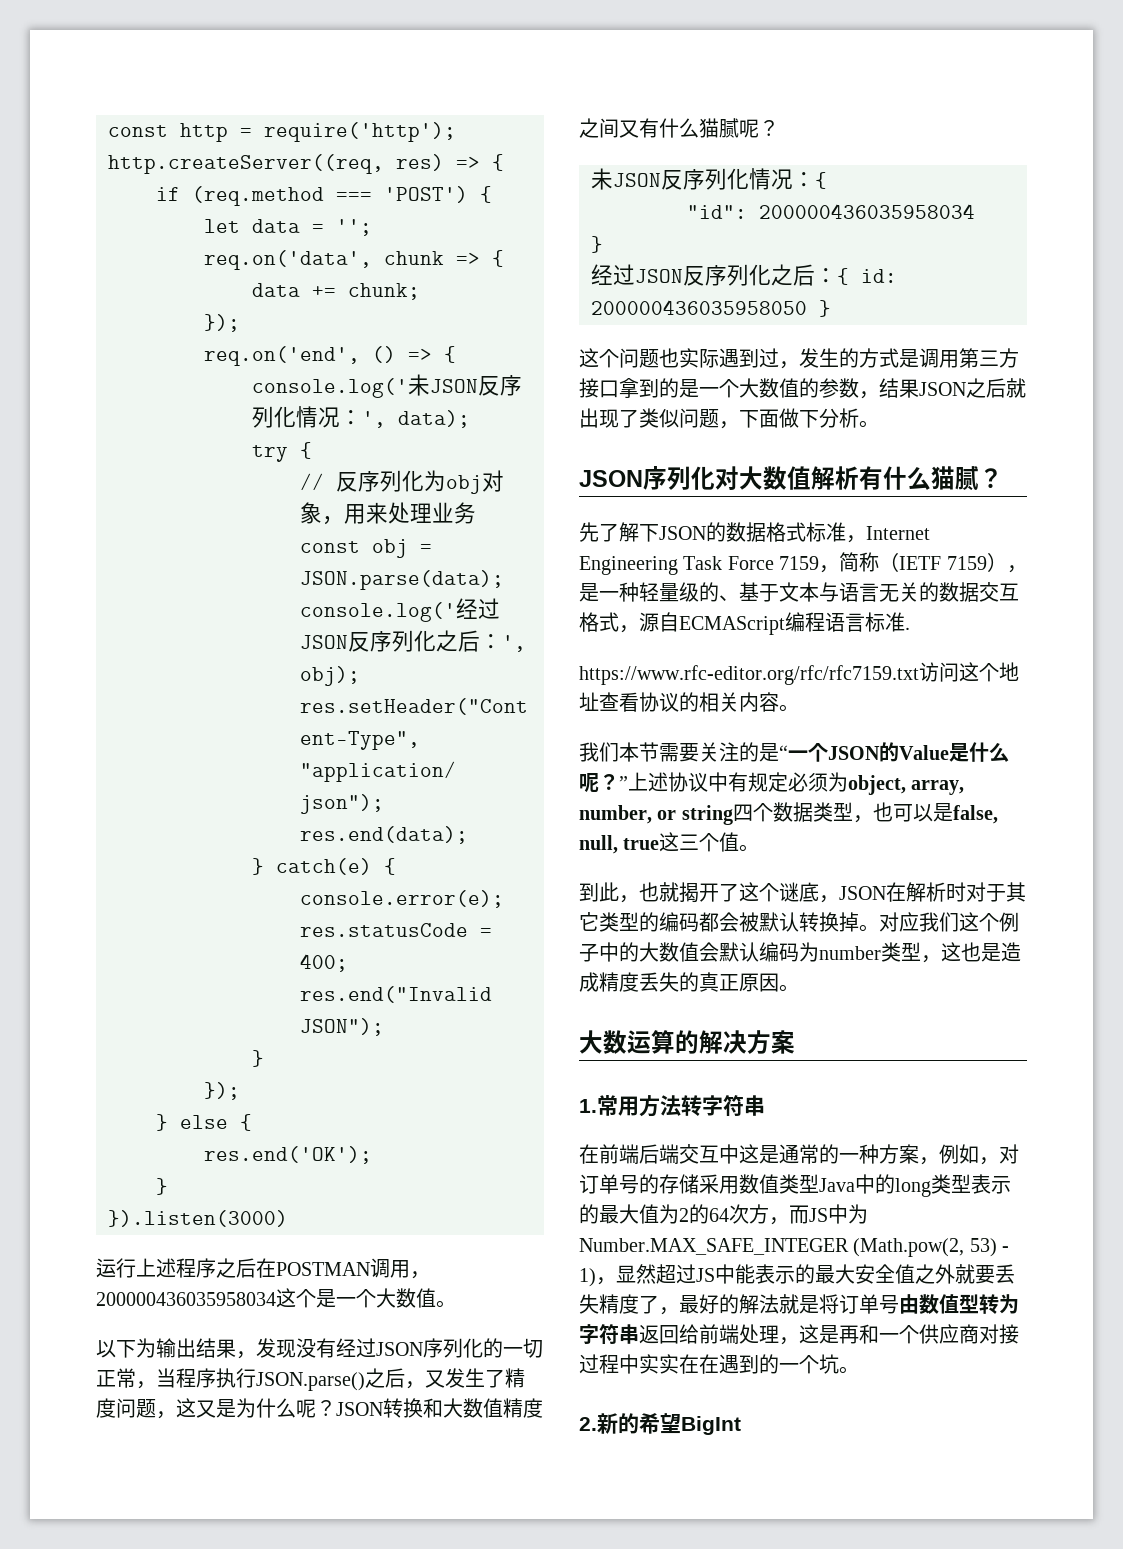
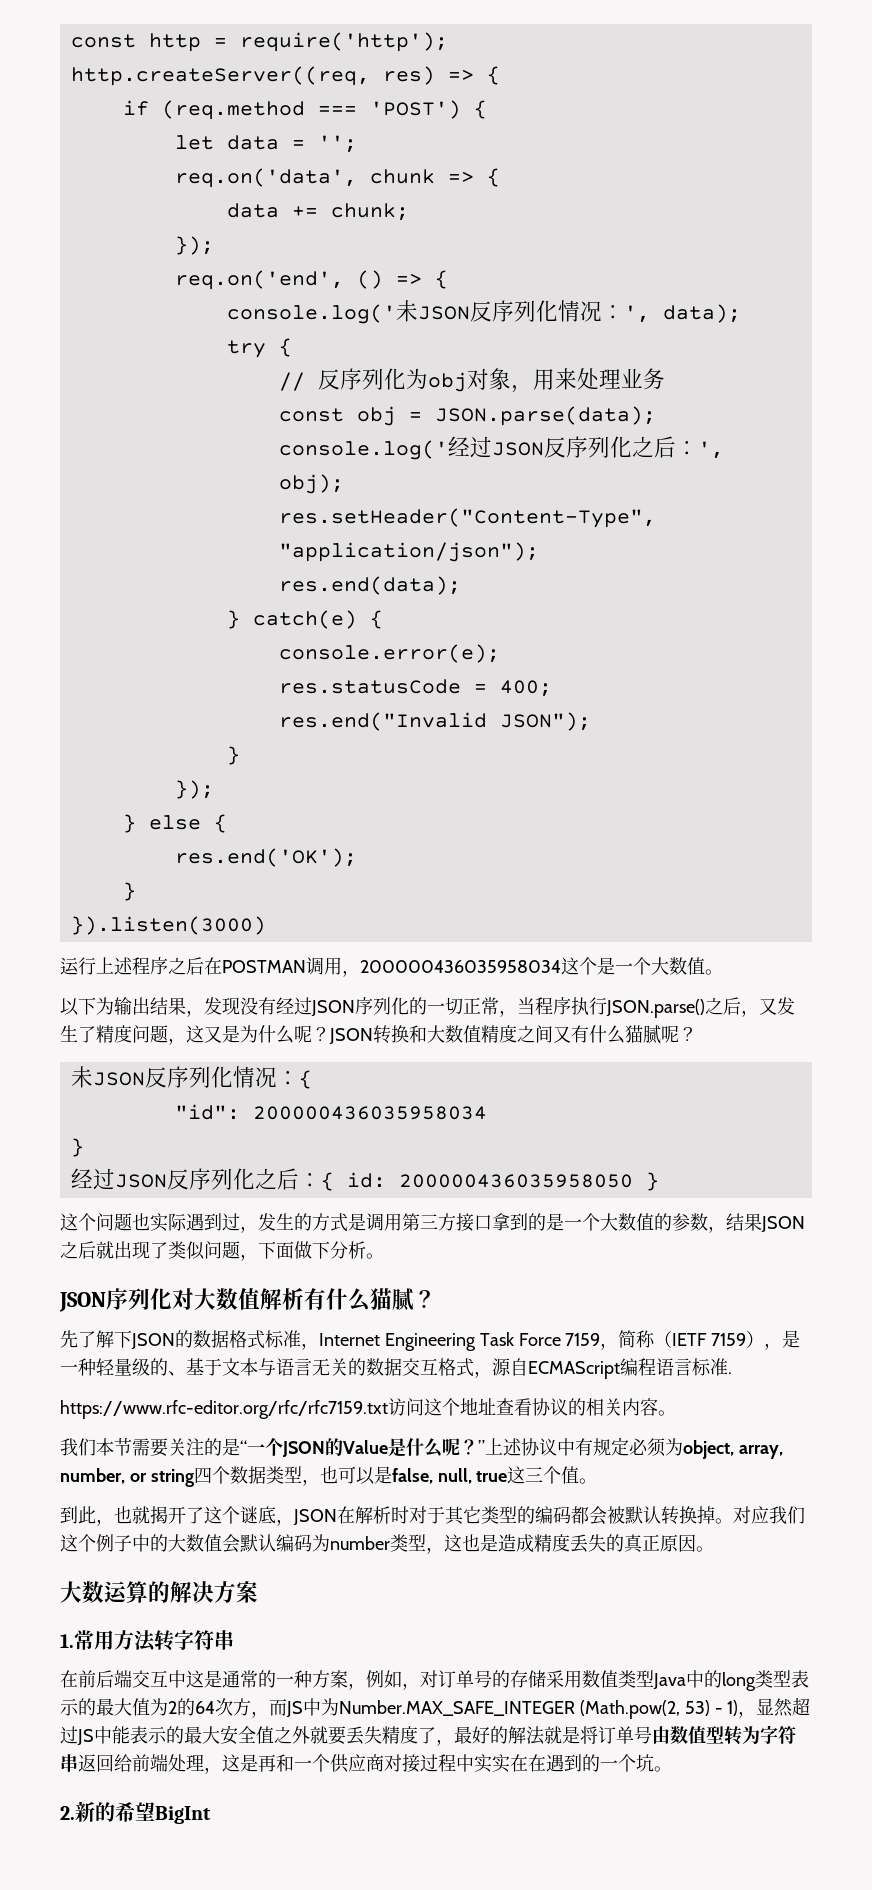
[619,1144,639,1164] 端 -> (96, 1679) none

